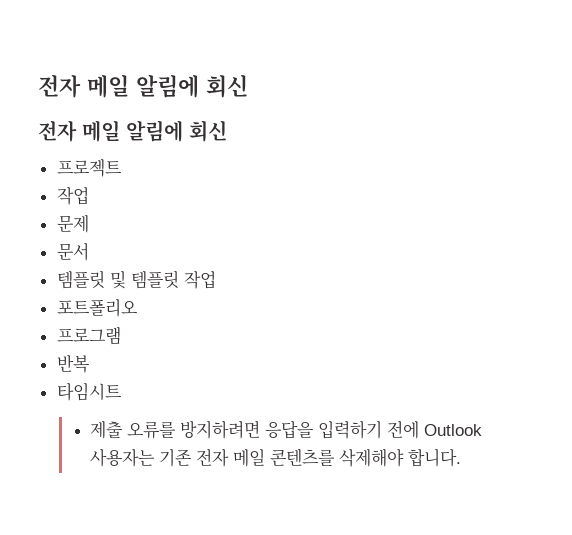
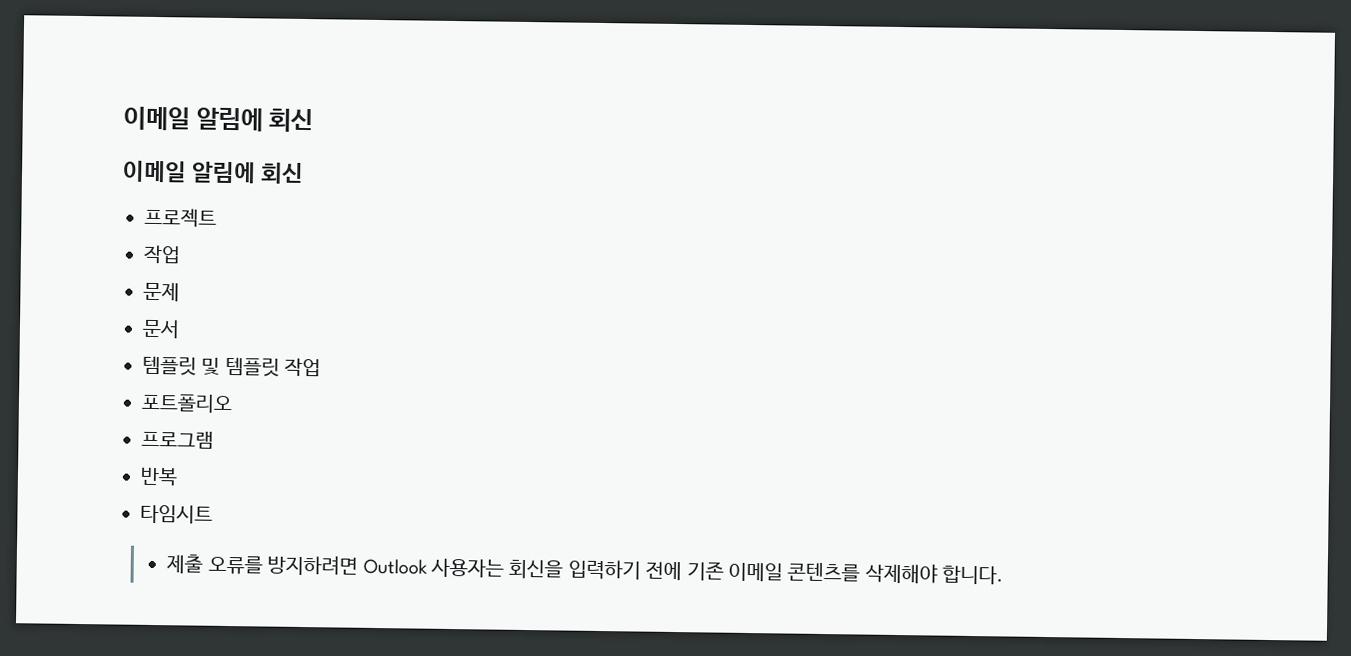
[38,74,248,98] [38,120,120,142] 전자 메일 알림에 회신 // 전자 메일 -> [123,106,314,133] [122,160,187,183] 이메일 알림에 회신 // 이메일
[264,420,482,439] [89,448,265,467] 응답을 입력하기 전에 Outlook 사용자는 기존 전자 메일 -> [362,557,783,582] Outlook 사용자는 회신을 입력하기 전에 기존 이메일

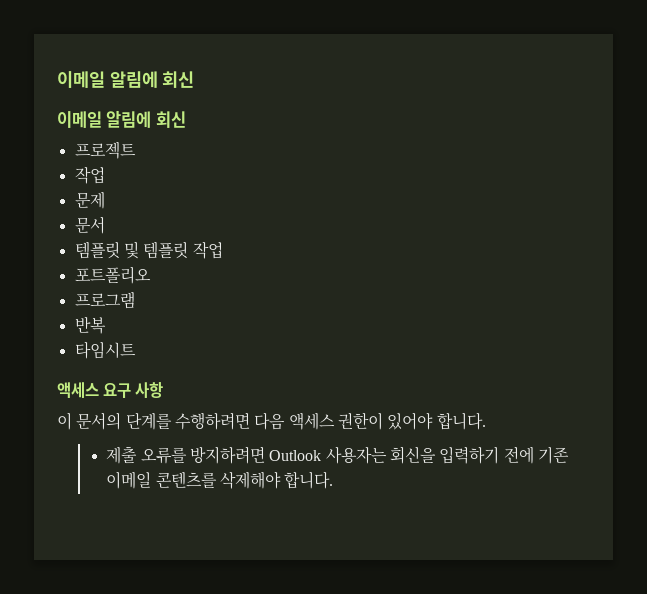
(213, 514) none -> [57,382,164,398] [57,412,486,430] // 액세스 요구 사항 // 이 문서의 단계를 수행하려면 다음 액세스 권한이 있어야 합니다.

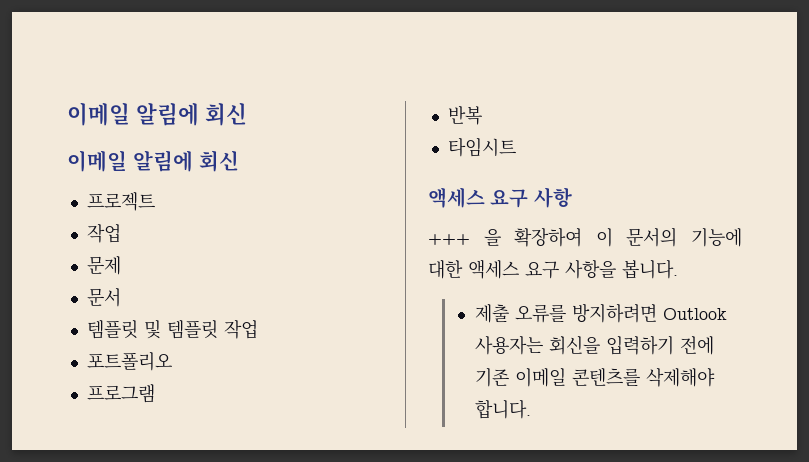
[57,412,486,430] 이 문서의 단계를 수행하려면 다음 액세스 권한이 있어야 합니다. -> [428,227,742,247] [428,259,678,279] +++ 을 확장하여 이 문서의 기능에 대한 액세스 요구 사항을 봅니다.

